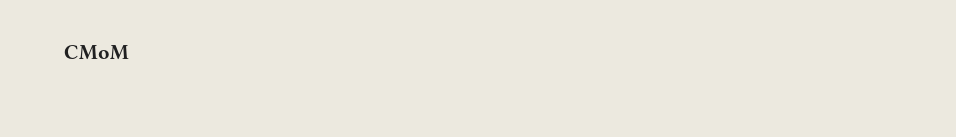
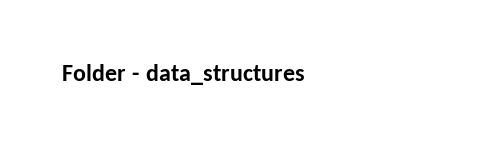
[64,45,129,60] CMoM -> [62,64,305,85] Folder - data_structures

